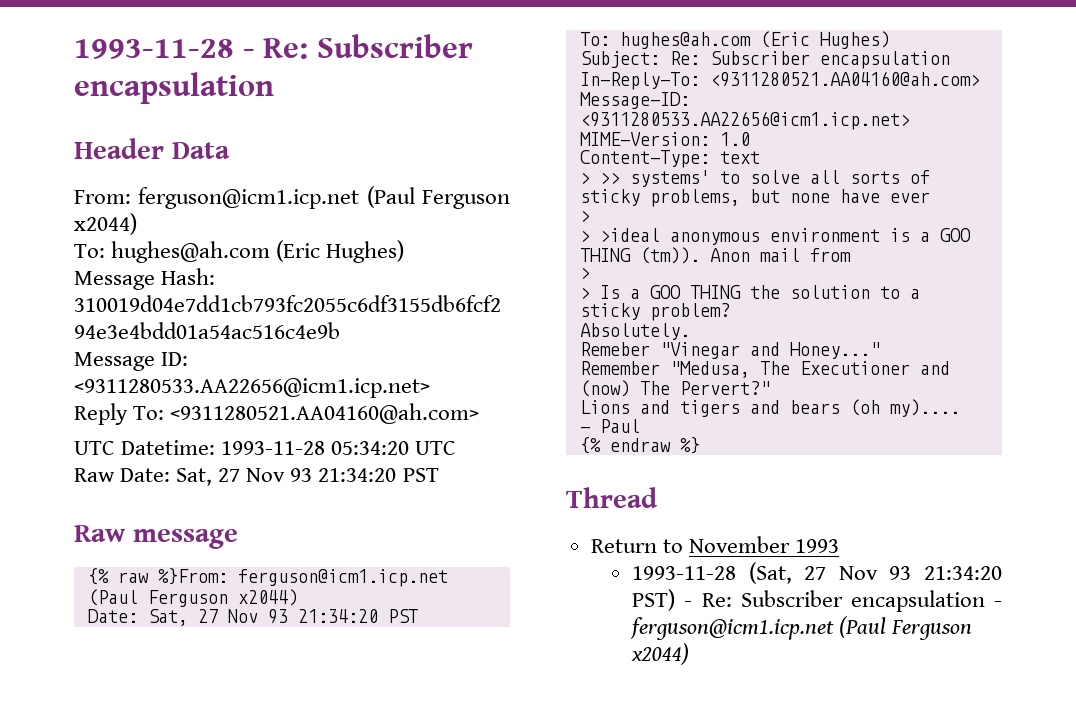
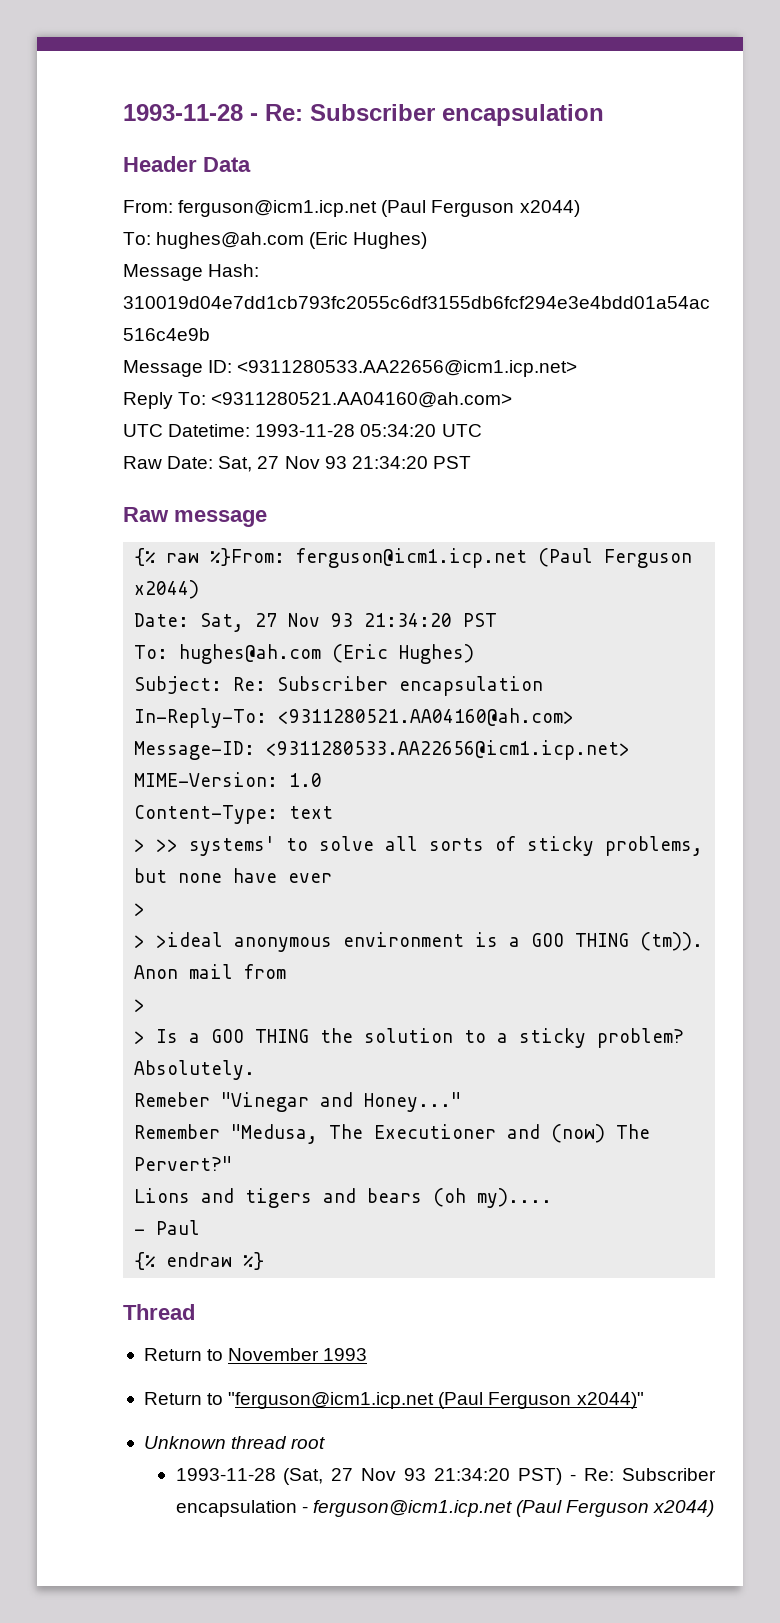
(839, 546) none -> [143,1392,644,1409] [143,1436,326,1449] // Return to "ferguson@icm1.icp.net (Paul Ferguson x2044)" // Unknown thread root

